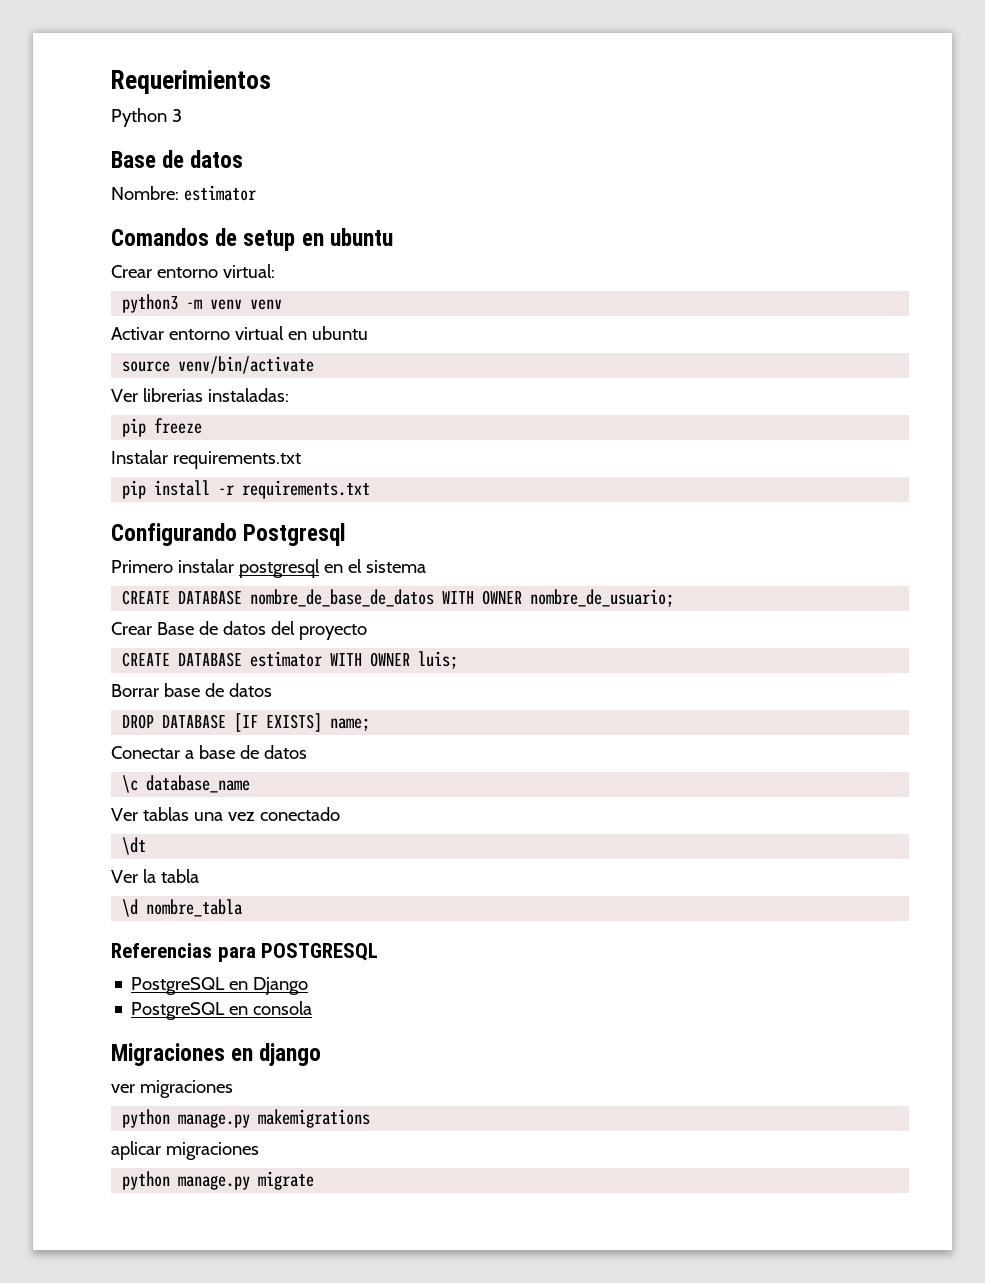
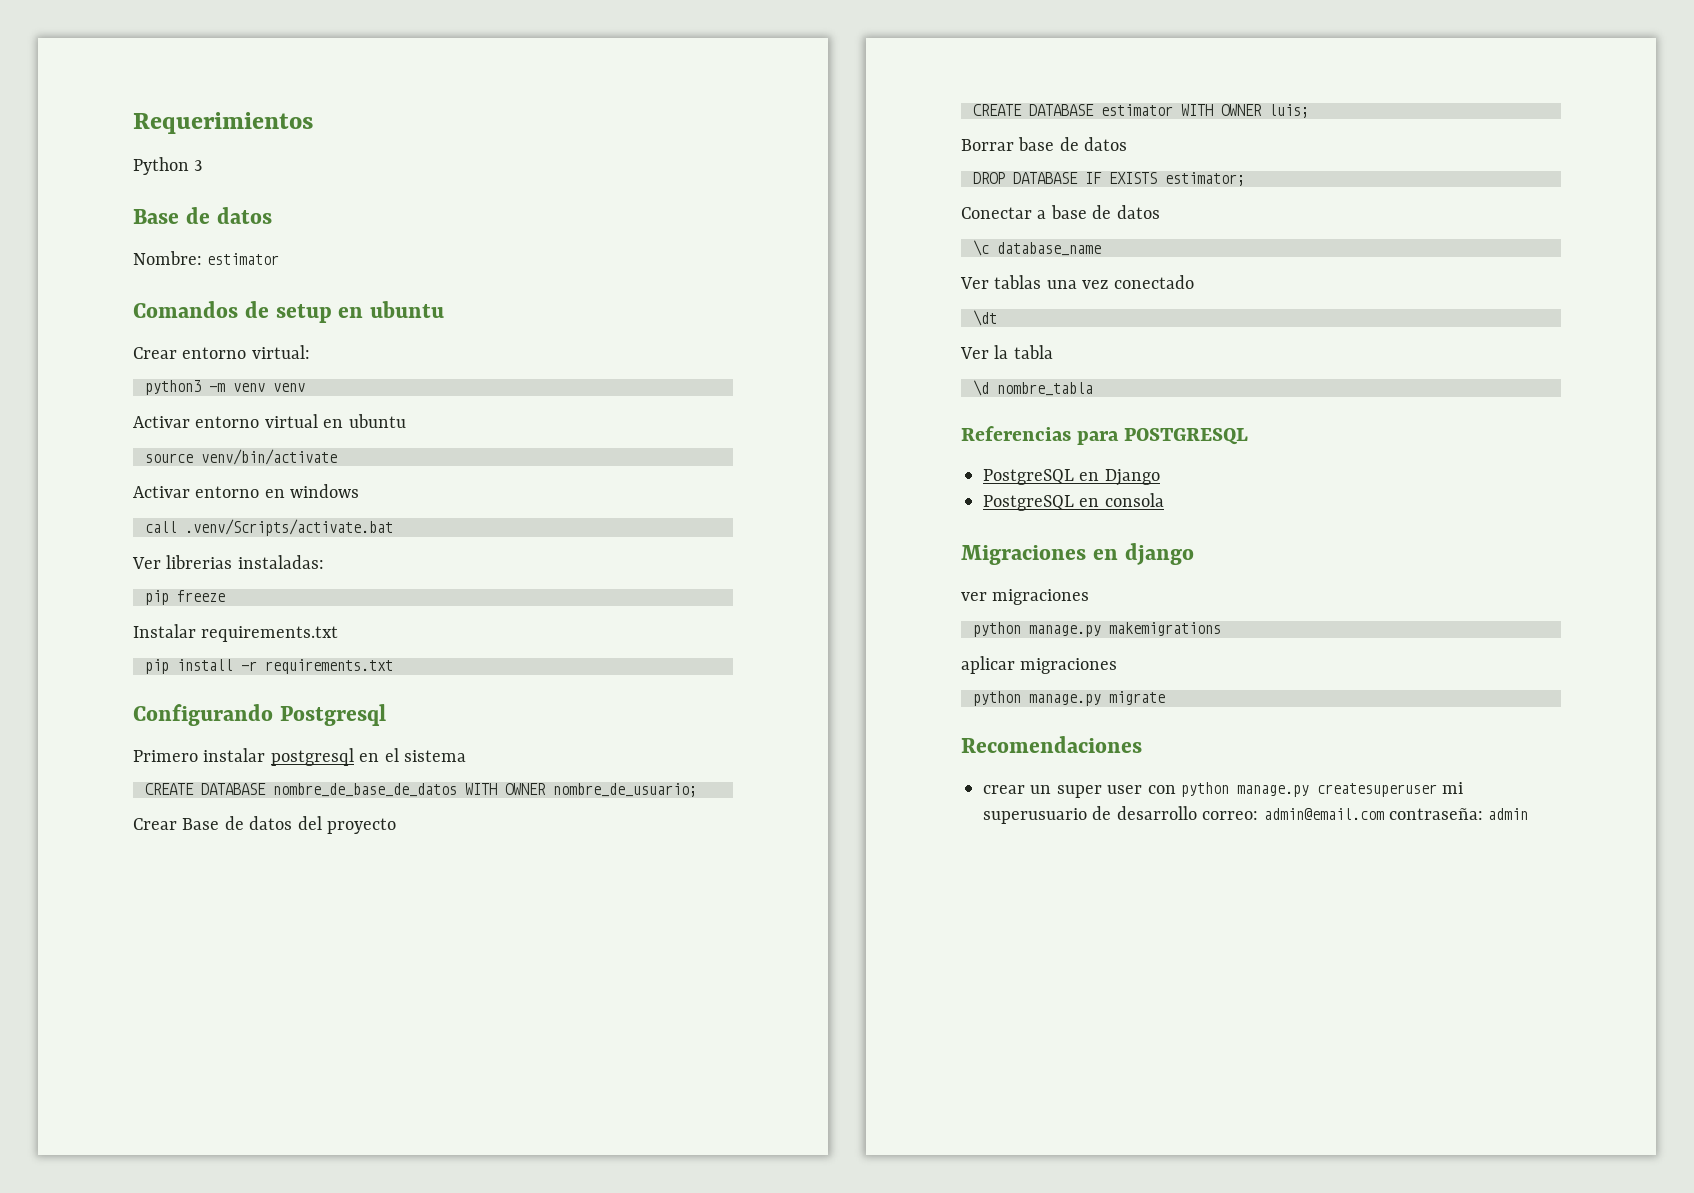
(315, 365) none -> [133,484,360,498] [145,519,393,536] // Activar entorno en windows // call .venv/Scripts/activate.bat
[234,713,371,732] [IF EXISTS] name; -> [1085,172,1245,186] IF EXISTS estimator;
(315, 1180) none -> [961,736,1142,753] [983,782,1464,798] [983,806,1529,824] // Recomendaciones // crear un super user con python manage.py createsuperuser mi superusuario de desarrollo correo: admin@email.com contraseña: admin

